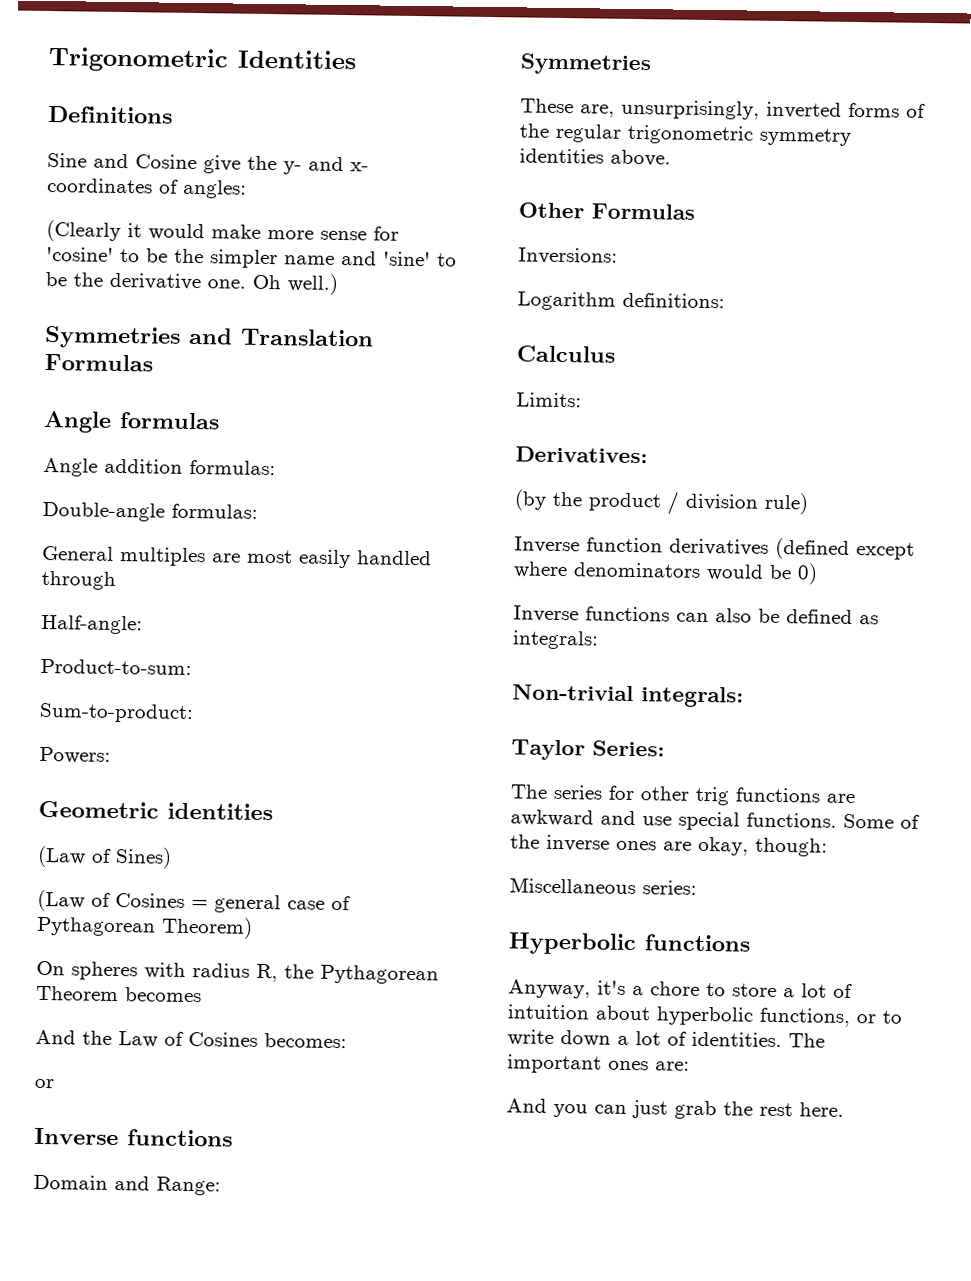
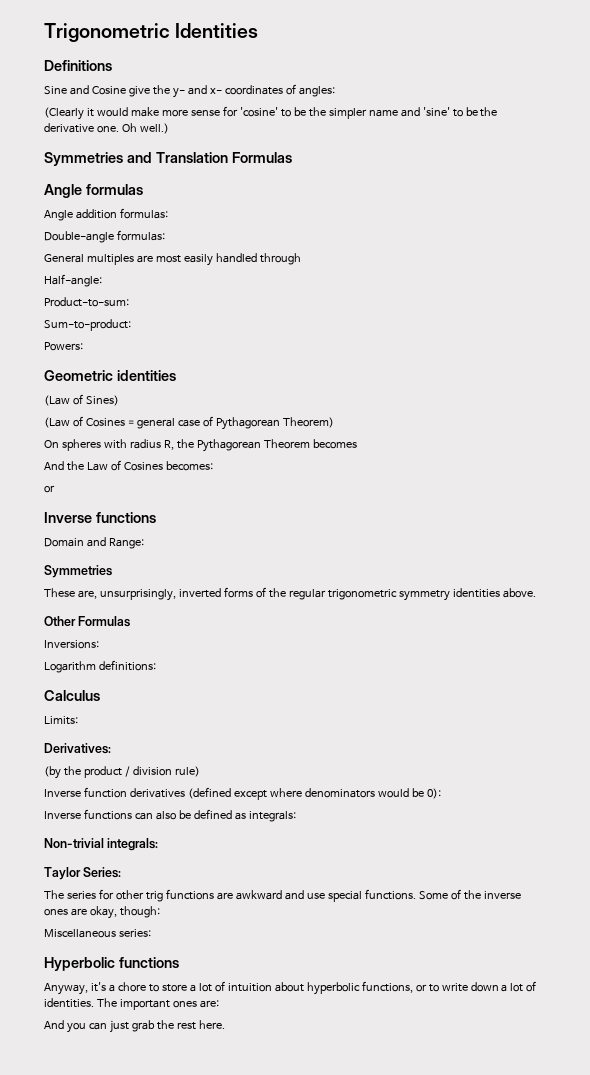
[797,563,818,585] 0) -> [426,788,441,799] 0):

